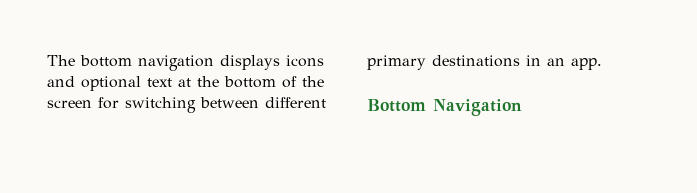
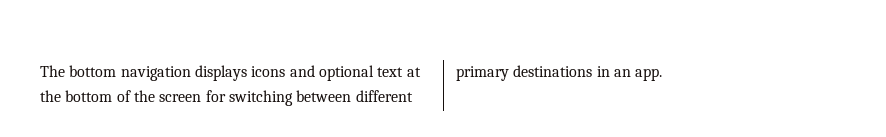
[367,99,522,116] // Bottom Navigation -> (663, 74) none

